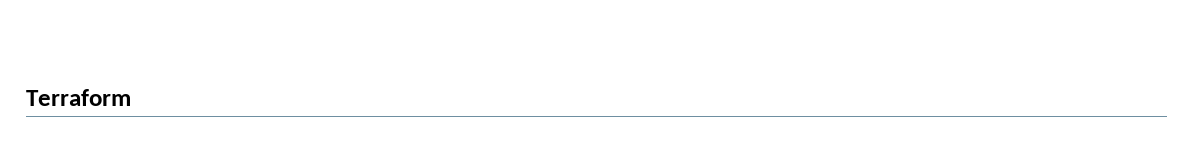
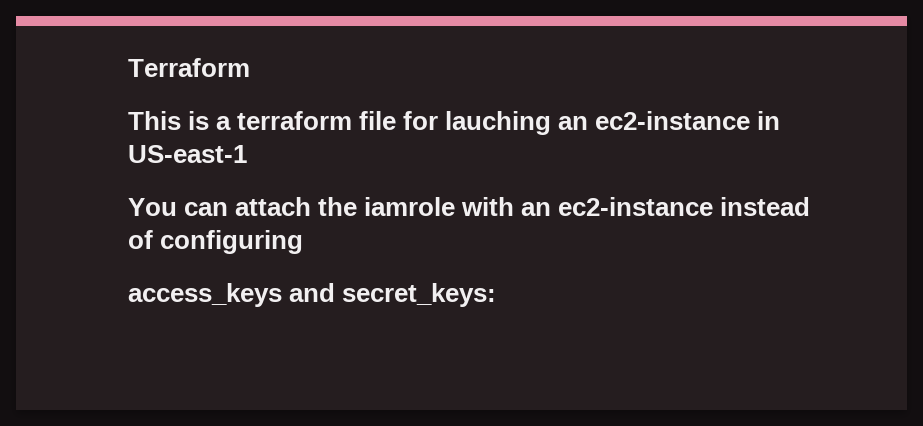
(131, 97) none -> [128,111,781,135] [128,145,247,163] [128,197,811,216] [128,230,304,254] [128,283,497,307] // This is a terraform file for lauching an ec2-instance in US-east-1 // You can attach the iamrole with an ec2-instance instead of configuring // access_keys and secret_keys:

